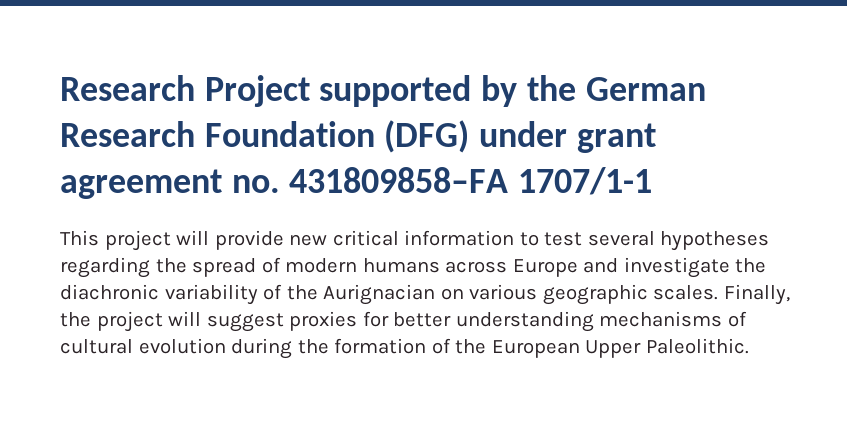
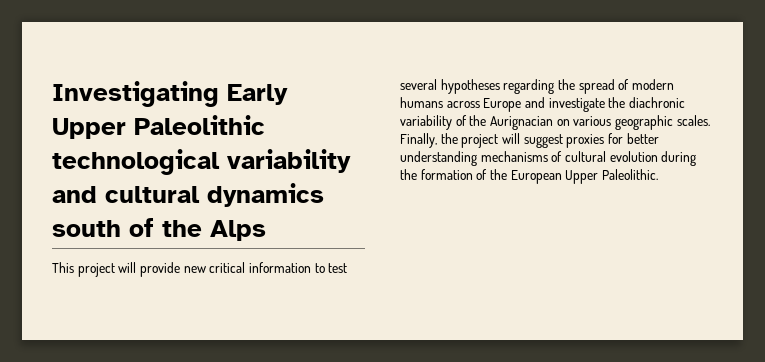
[60,75,706,107] [60,120,656,153] [60,167,653,199] Research Project supported by the German Research Foundation (DFG) under grant agreement no. 431809858–FA 1707/1-1 -> [52,81,288,107] [52,115,265,139] [52,149,351,175] [52,183,324,207] [52,218,266,241] Investigating Early Upper Paleolithic technological variability and cultural dynamics south of the Alps

